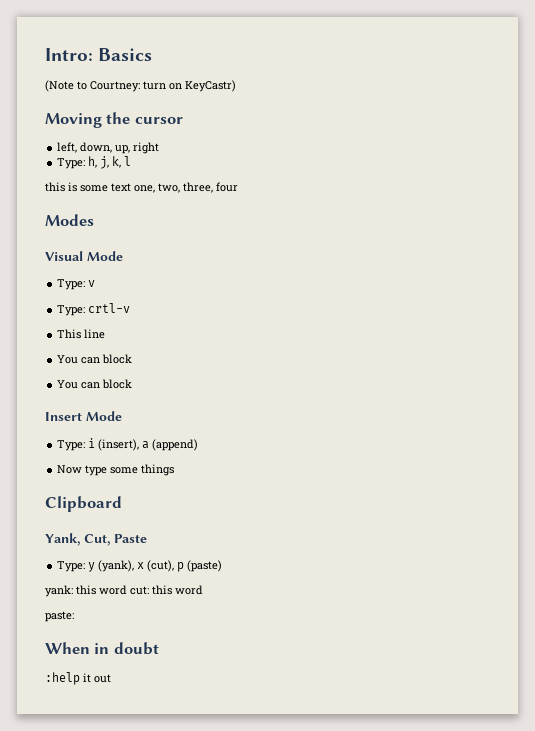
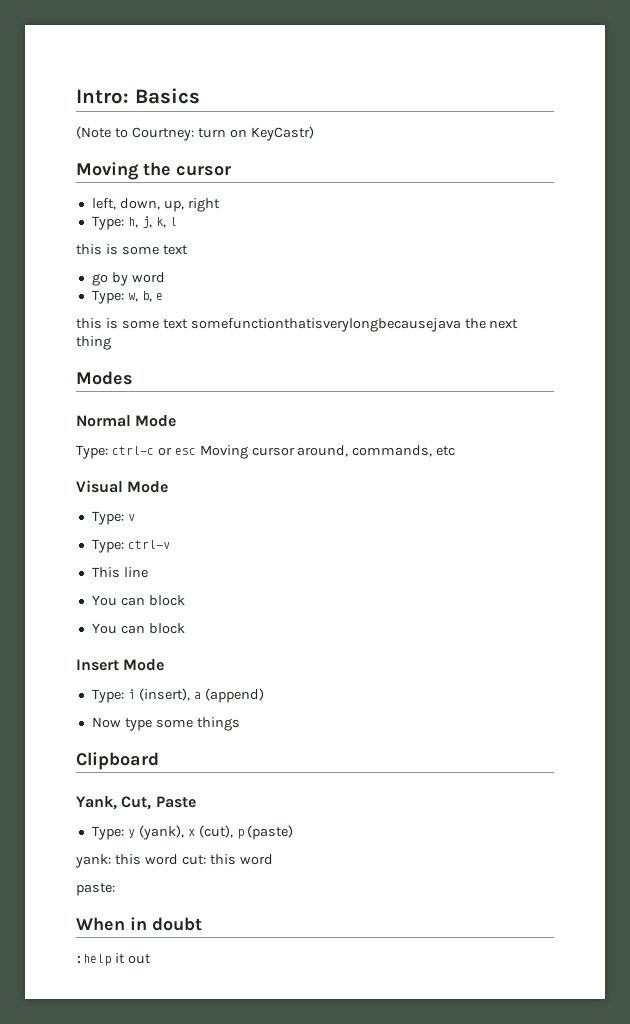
[134,182,238,193] [45,214,94,226] one, two, three, four // Modes -> [91,272,165,286] [91,290,163,304] [76,318,519,332] [76,336,111,350] [76,371,133,385] [76,415,177,427] [76,445,456,459] // go by word // Type: w, b, e // this is some text somefunctionthatisverylongbecausejava the next thing // Modes // Normal Mode // Type: ctrl-c or esc Moving cursor around, commands, etc
[88,303,131,313] crtl-v -> [127,540,170,549] ctrl-v

